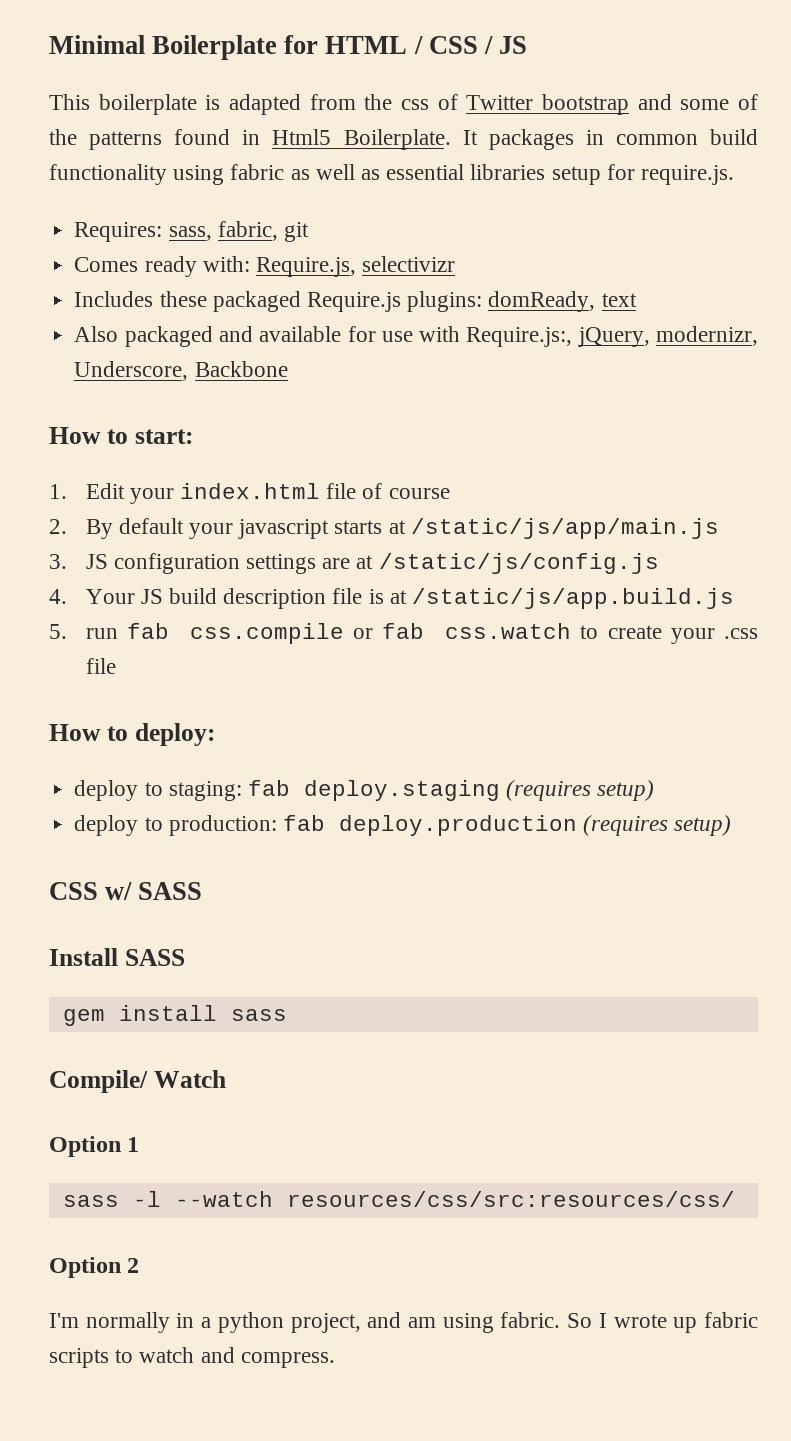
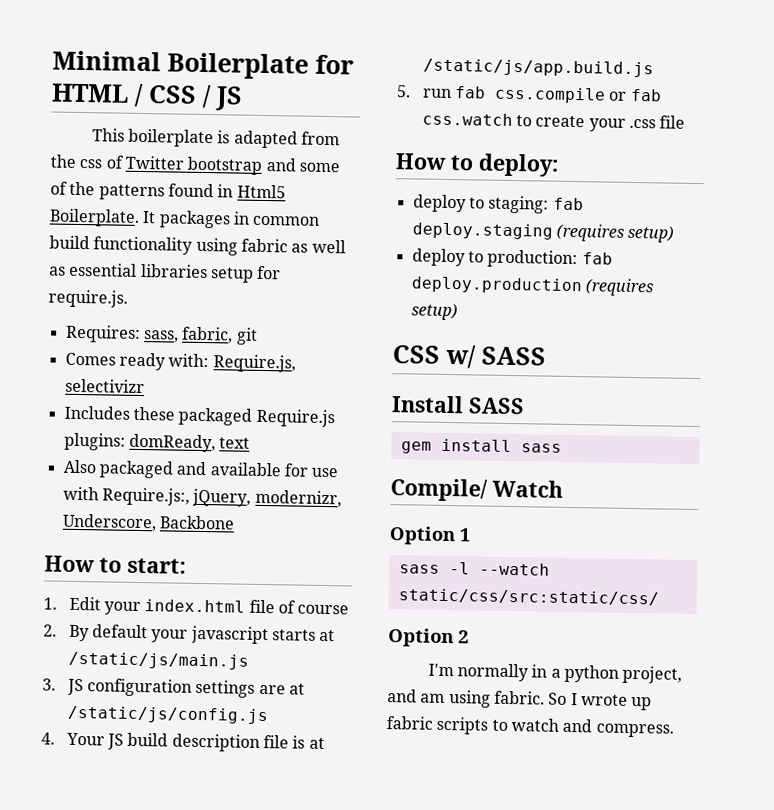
[410,518,719,539] /static/js/app/main.js -> [67,651,249,670] /static/js/main.js
[286,1191,735,1207] resources/css/src:resources/css/ -> [397,588,659,606] static/css/src:static/css/

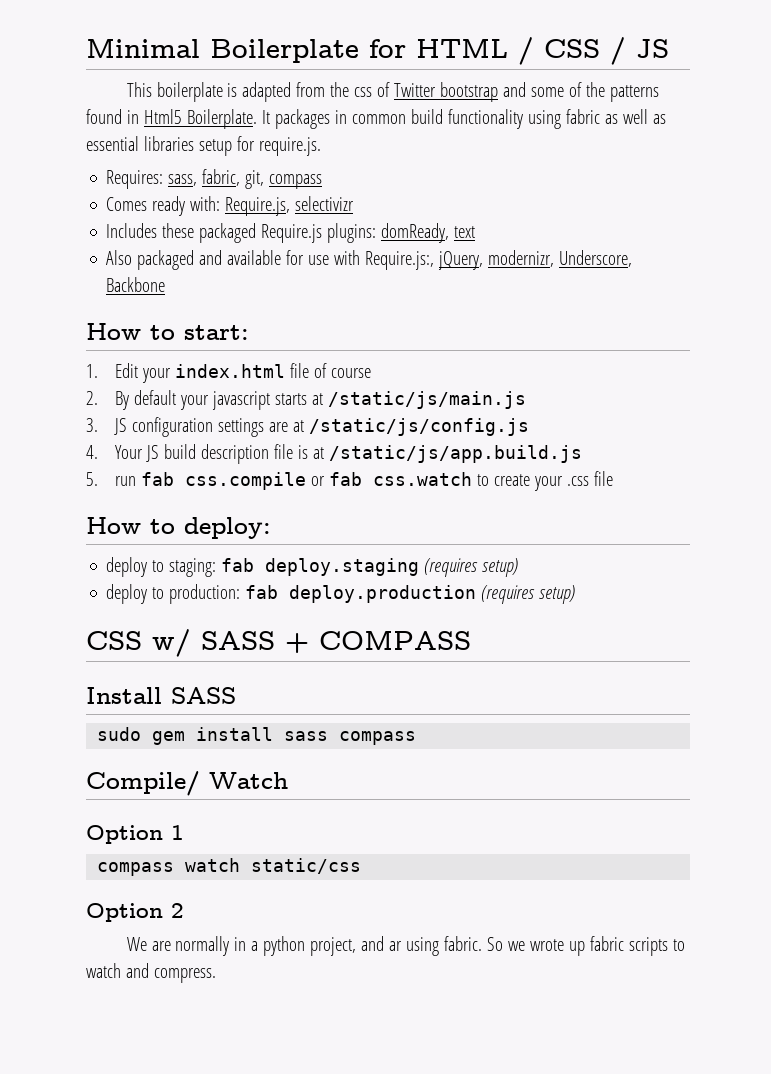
[235,327,258,345] git -> [245,170,323,189] git, compass
(546, 356) none -> [285,631,471,653] + COMPASS
(525, 406) none -> [97,727,142,741] sudo
(562, 448) none -> [339,731,417,745] compass
[398,562,550,576] [397,588,659,606] sass -l --watch static/css/src:static/css/ -> [97,858,362,876] compass watch static/css
[427,663,454,677] I'm -> [126,937,171,951] We are
[420,693,446,703] am -> [389,941,403,951] ar
[570,693,578,706] I -> [508,941,526,951] we

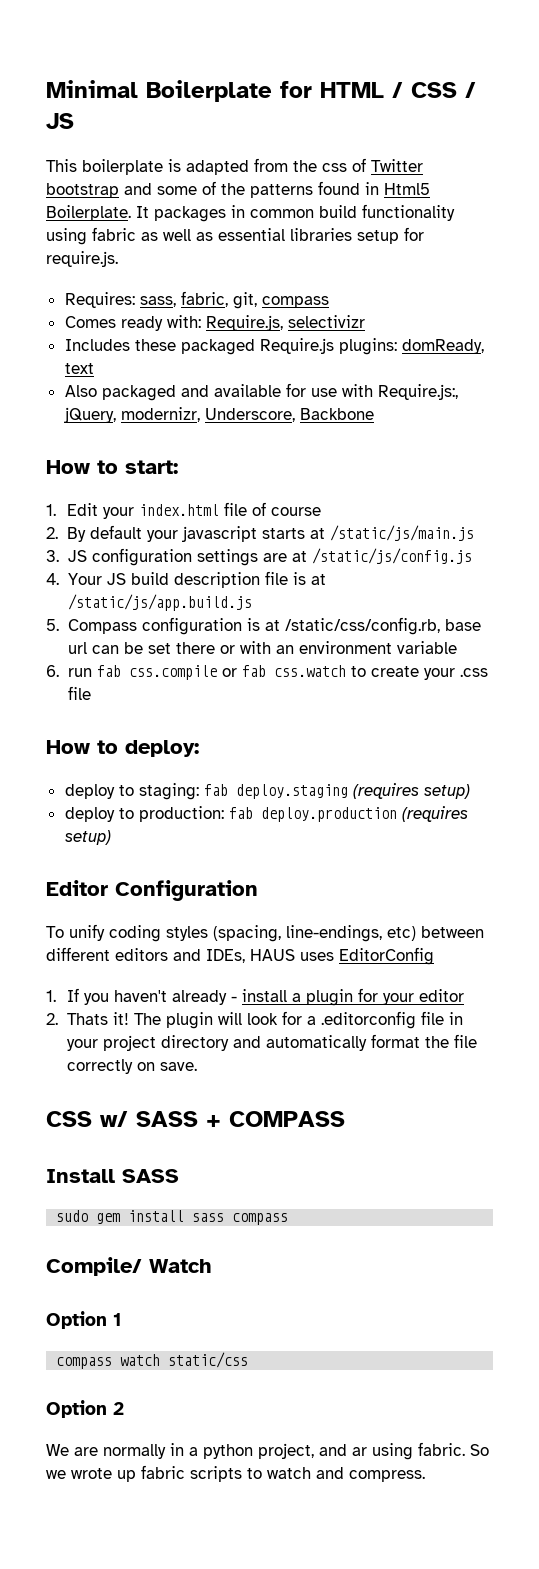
(98, 479) none -> [67,617,481,635] [67,641,457,654] [46,665,59,677] Compass configuration is at /static/css/config.rb, base url can be set there or with an environment variable // 6.
(576, 594) none -> [46,880,258,901] [46,924,484,942] [46,947,434,965] [46,988,465,1006] [46,1011,464,1029] [67,1034,478,1051] [67,1059,198,1074] // Editor Configuration // To unify coding styles (spacing, line-endings, etc) between different editors and IDEs, HAUS uses EditorConfig // 1. If you haven't already - install a plugin for your editor // 2. Thats it! The plugin will look for a .editorconfig file in your project directory and automatically format the file correctly on save.

